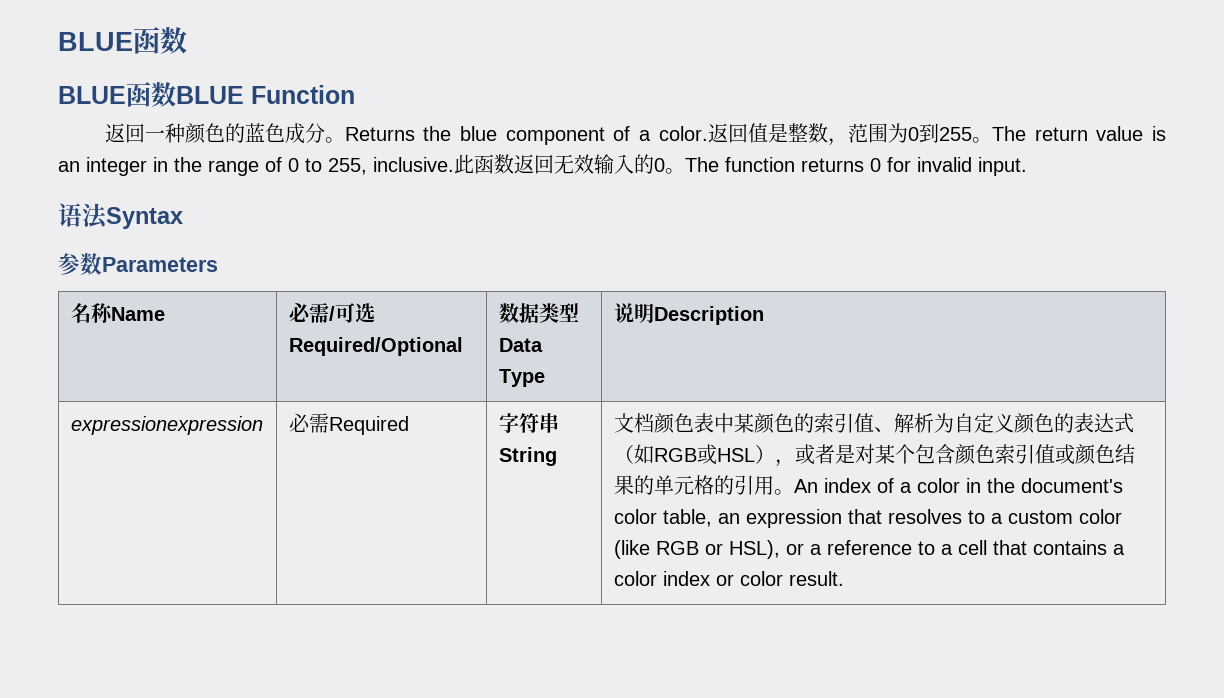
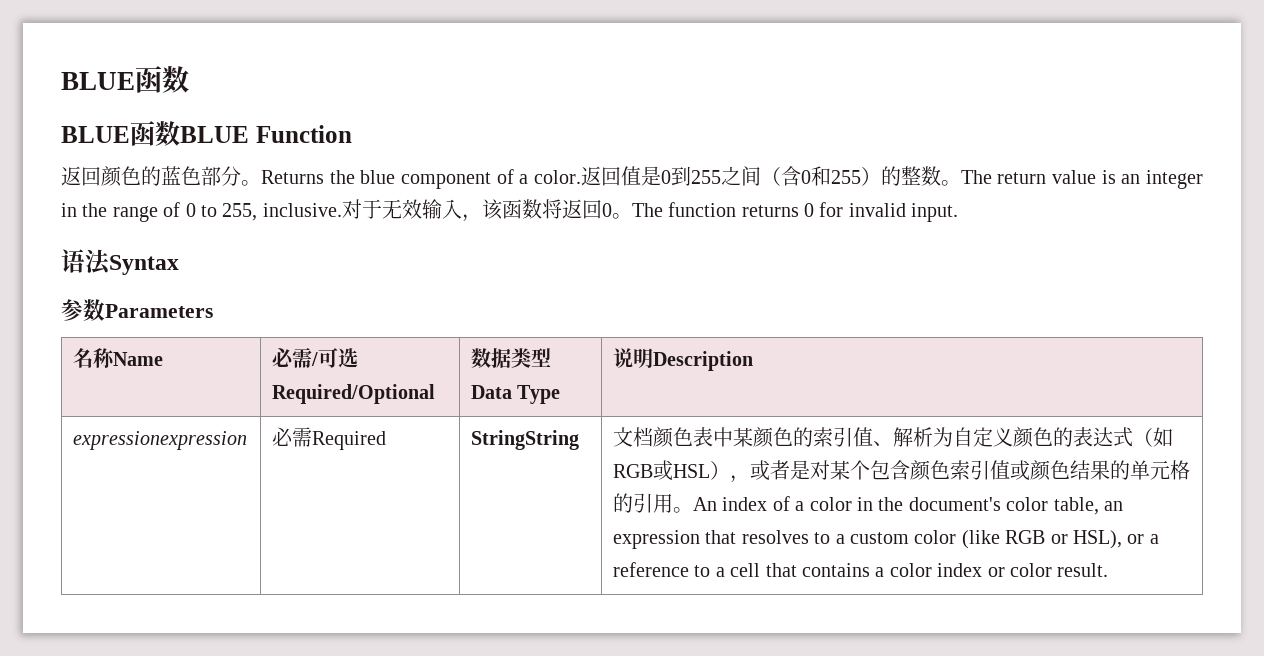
[144,123,185,143] 一种 -> (101, 176) none
[284,123,305,144] 成 -> [201,166,221,186] 部
[787,123,972,146] 整数，范围为0到255 -> [660,166,941,186] 0到255之间（含0和255）的整数
[454,154,654,174] 此函数返回无效输入的 -> [341,199,602,222] 对于无效输入，该函数将返回
[498,413,559,433] [498,447,557,466] 字符串String -> [471,430,580,450] StringString

